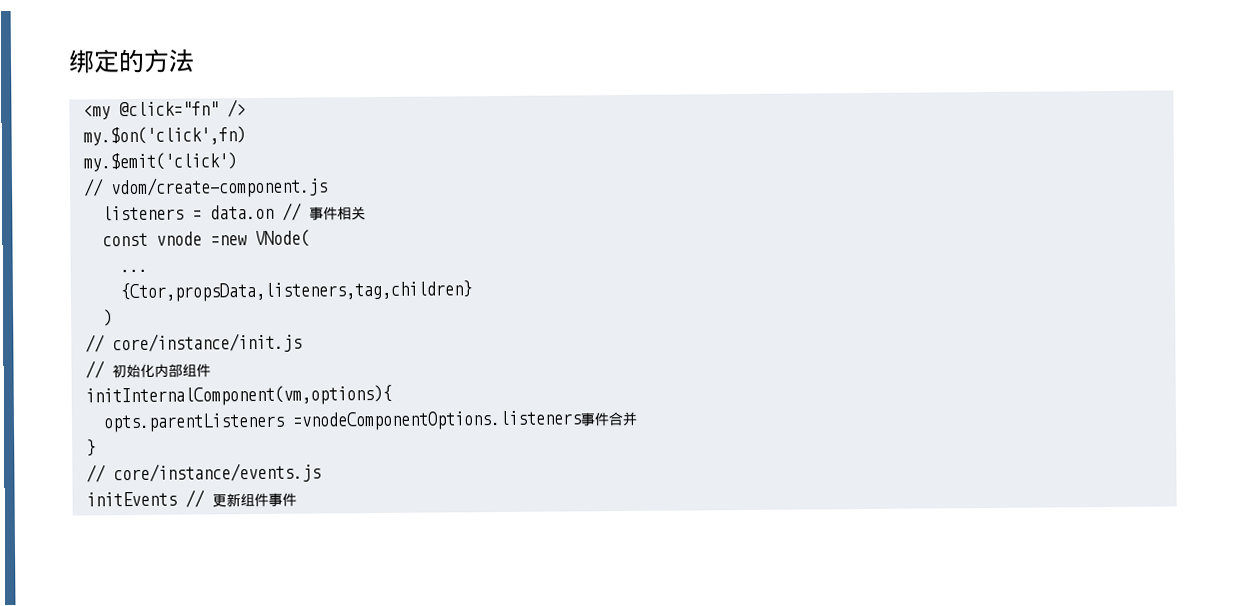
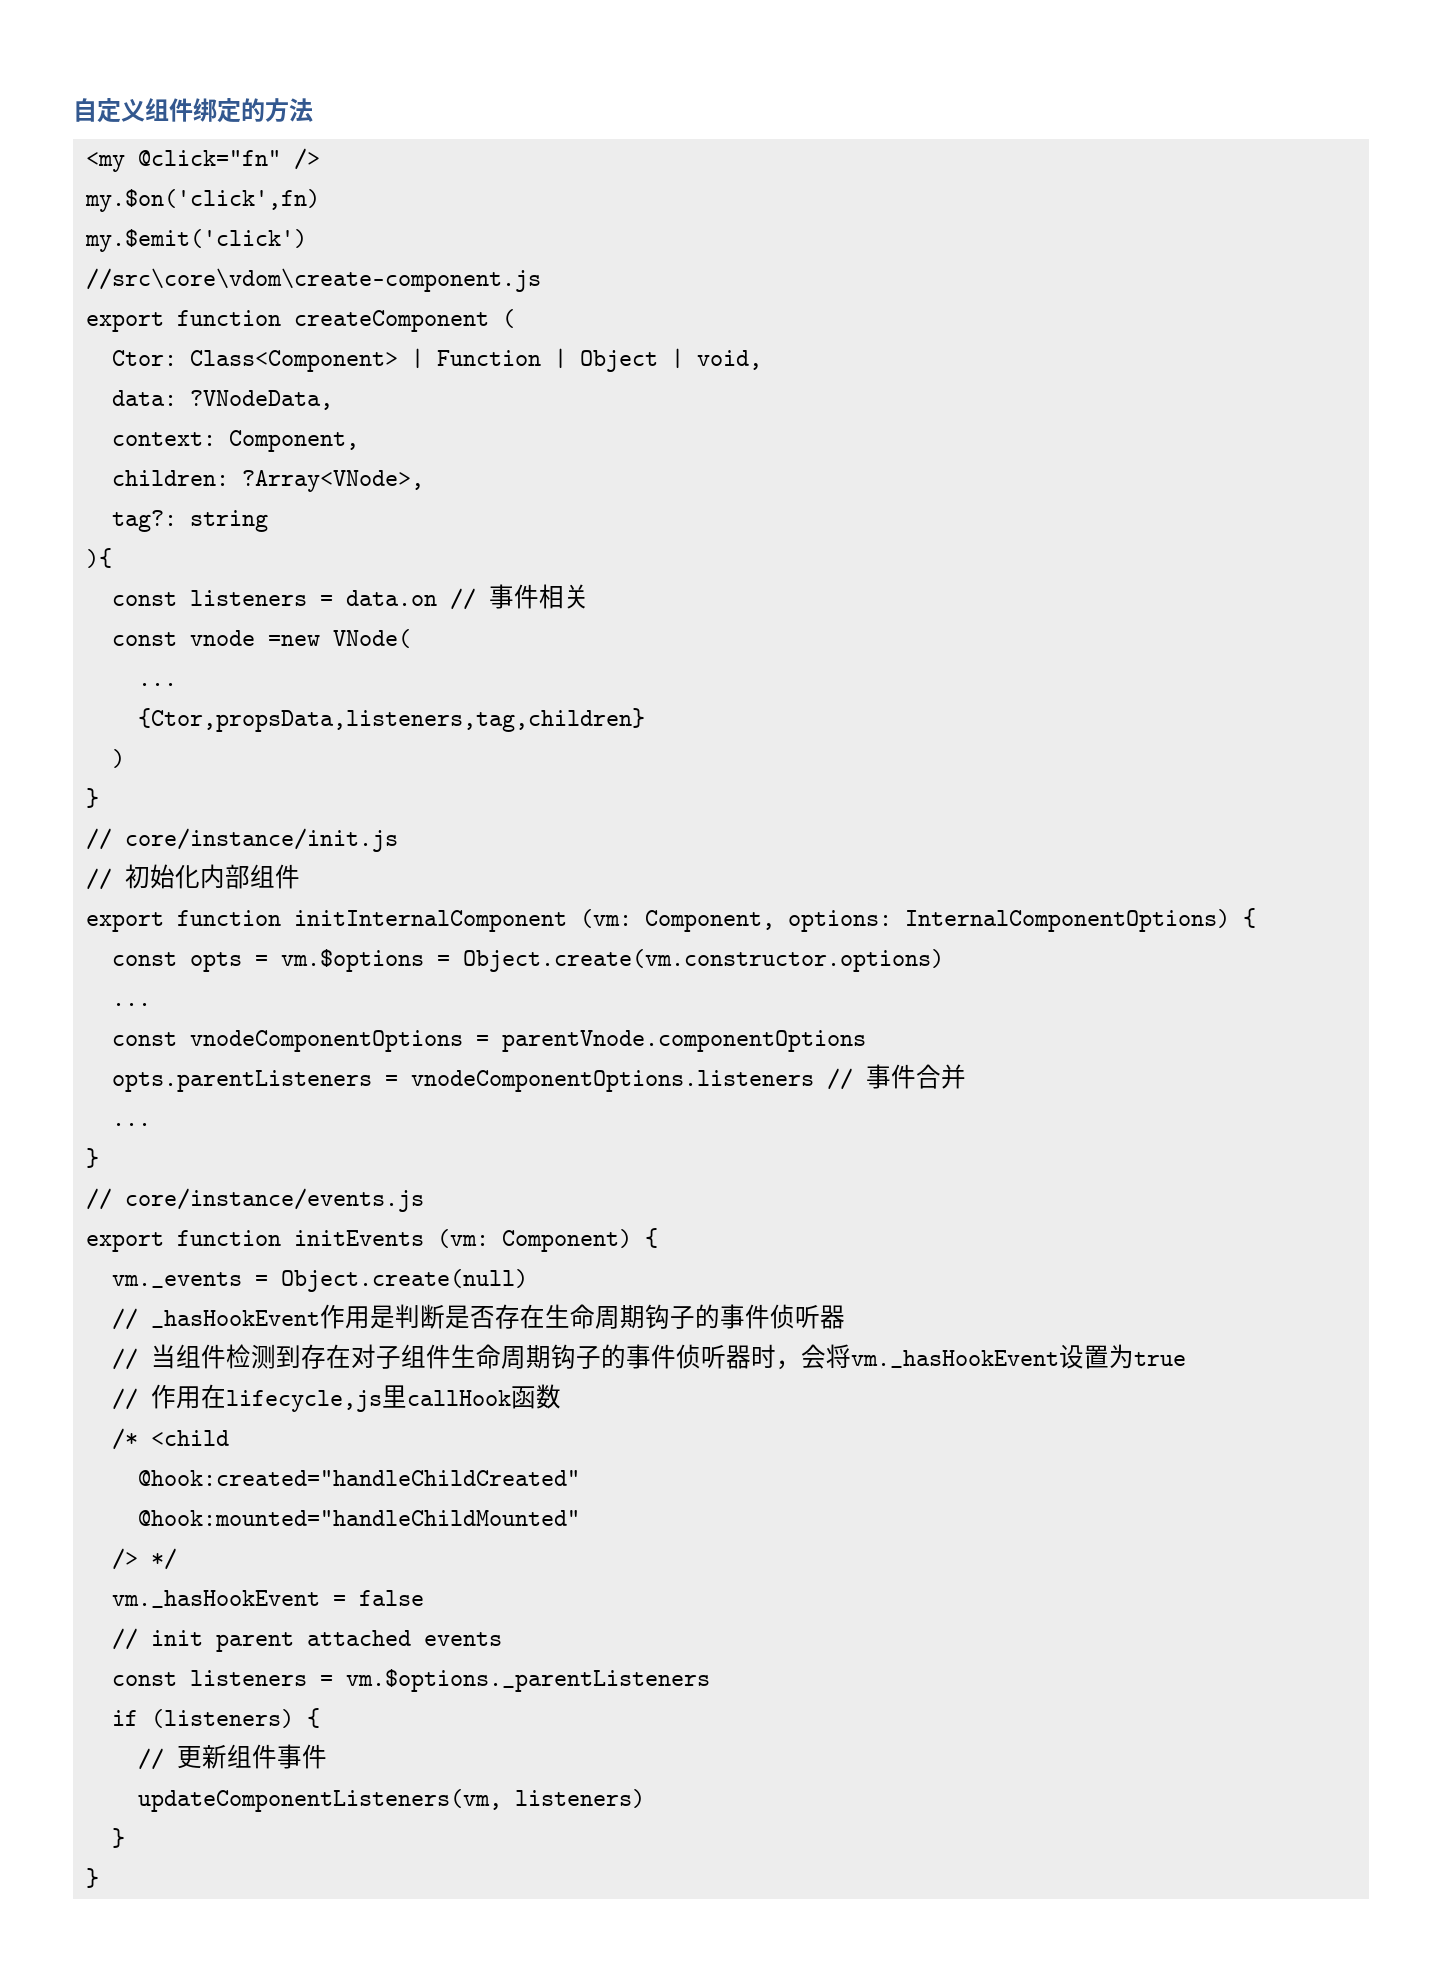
(68, 61) none -> [73,98,193,123] 自定义组件
[82,176,328,199] // vdom/create-component.js // -> [86,268,542,292] [86,309,516,332] [112,348,763,372] [112,390,334,410] [112,430,360,452] [112,470,425,492] [112,510,269,532] [86,548,113,568] [112,592,178,606] //src\core\vdom\create-component.js // export function createComponent ( // Ctor: Class<Component> | Function | Object | void, // data: ?VNodeData, // context: Component, // children: ?Array<VNode>, // tag?: string // ){ // const
(113, 318) none -> [86,788,100,808] // }
[84,384,392,407] [102,410,582,433] initInternalComponent(vm,options){ // opts.parentListeners =vnodeComponentOptions.listeners -> [86,908,1257,932] [112,949,945,972] [112,1003,152,1006] [112,1030,867,1052] [112,1068,854,1092] export function initInternalComponent (vm: Component, options: InternalComponentOptions) { // const opts = vm.$options = Object.create(vm.constructor.options) // ... // const vnodeComponentOptions = parentVnode.componentOptions // opts.parentListeners = vnodeComponentOptions.listeners //
(638, 419) none -> [112,1123,152,1126] // ...
[85,491,177,507] initEvents -> [86,1228,659,1252] [112,1269,529,1292] [112,1304,846,1330] [112,1344,1187,1370] [112,1384,562,1412] [112,1428,230,1450] [138,1470,581,1486] [138,1510,581,1526] [112,1548,178,1570] [112,1590,425,1608] [112,1628,503,1652] [112,1669,711,1692] [112,1708,321,1728] export function initEvents (vm: Component) { // vm._events = Object.create(null) // // _hasHookEvent作用是判断是否存在生命周期钩子的事件侦听器 // // 当组件检测到存在对子组件生命周期钩子的事件侦听器时，会将vm._hasHookEvent设置为true // // 作用在lifecycle,js里callHook函数 // /* <child // @hook:created="handleChildCreated" // @hook:mounted="handleChildMounted" // /> */ // vm._hasHookEvent = false // // init parent attached events // const listeners = vm.$options._parentListeners // if (listeners) { //
(297, 499) none -> [138,1789,646,1812] [112,1828,126,1848] [86,1868,100,1888] // updateComponentListeners(vm, listeners) // } // }

